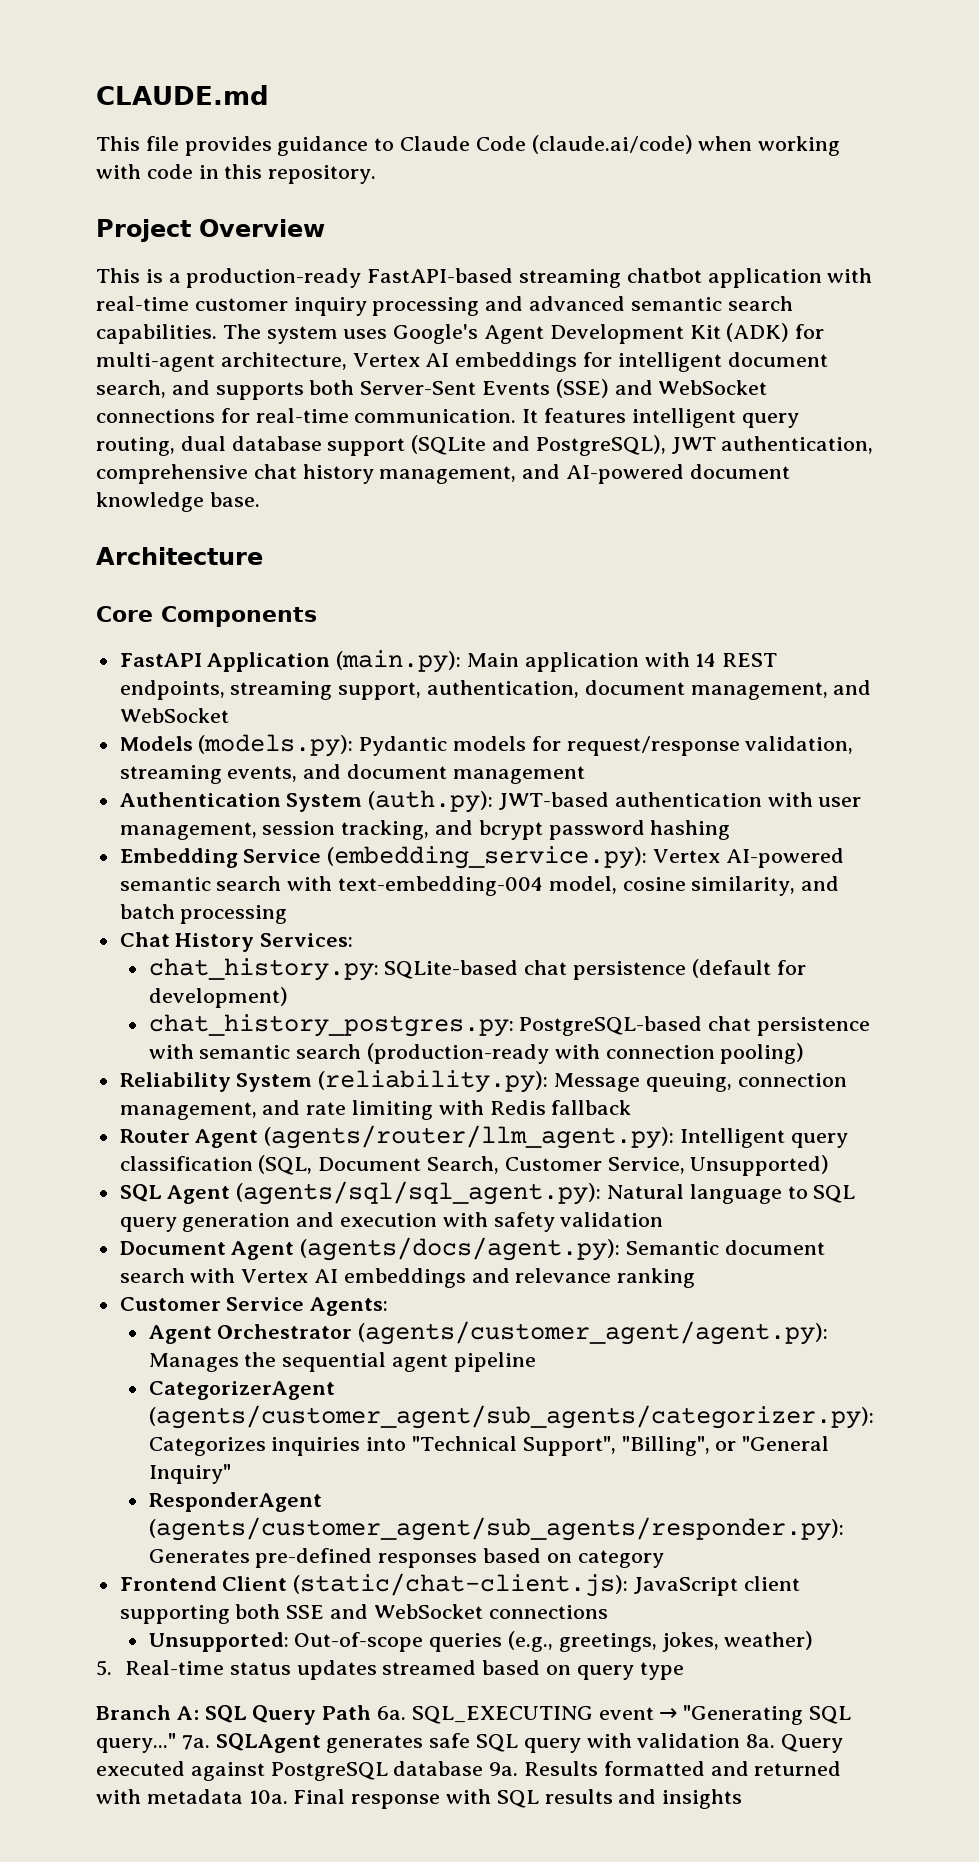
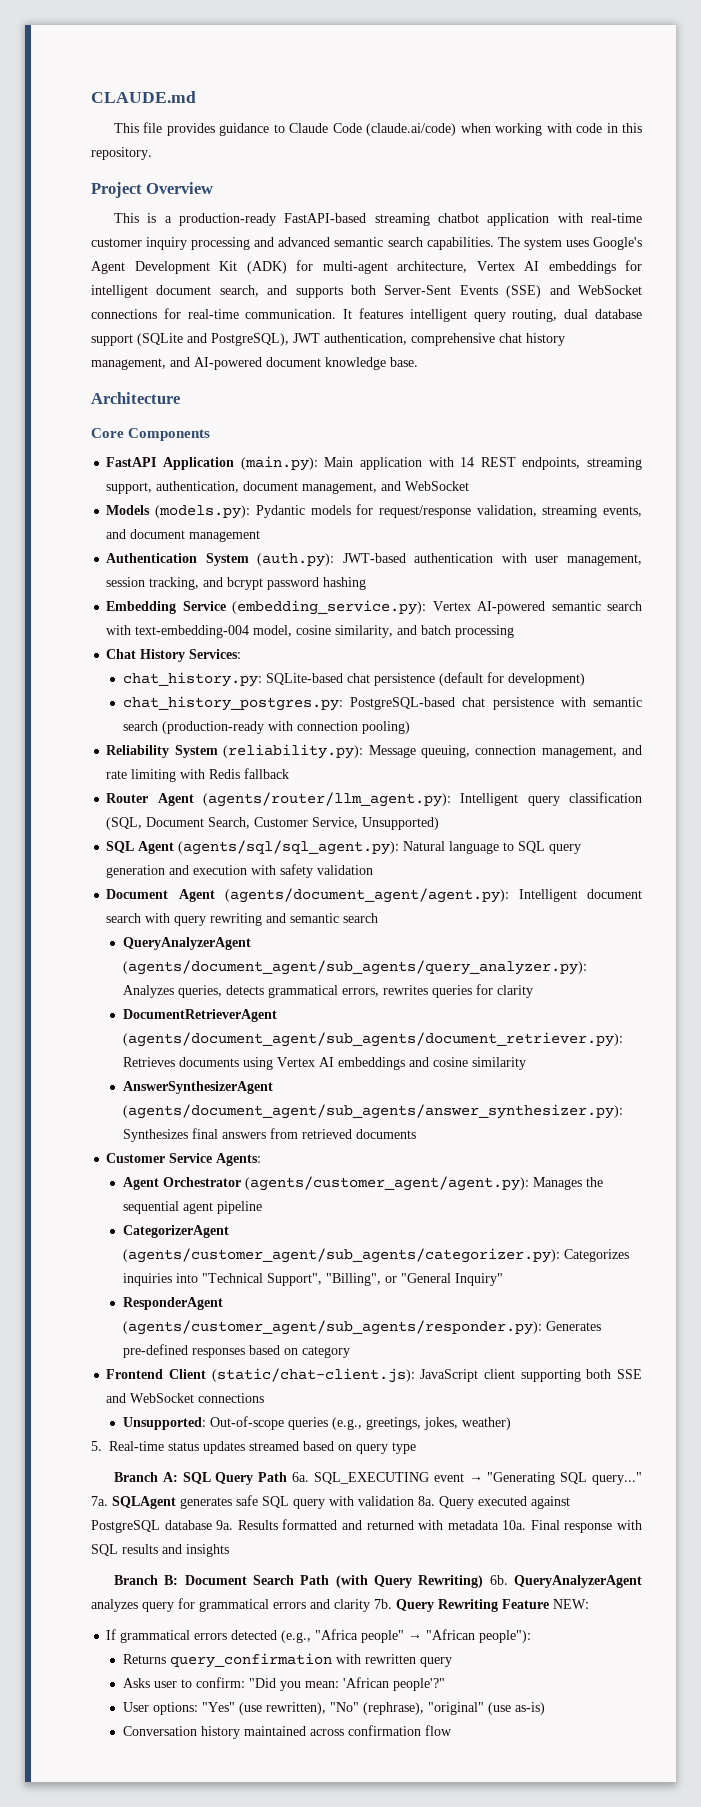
[300,1237,720,1261] (agents/docs/agent.py): Semantic -> [224,888,577,903] (agents/document_agent/agent.py): Intelligent
[241,1268,696,1288] Vertex AI embeddings and relevance ranking -> [174,913,379,926] [123,937,252,950] [123,960,588,975] [123,984,534,998] [123,1009,278,1022] [123,1032,624,1047] [123,1057,527,1070] [123,1081,274,1094] [123,1104,624,1119] [123,1128,417,1142] query rewriting and semantic search // QueryAnalyzerAgent (agents/document_agent/sub_agents/query_analyzer.py): Analyzes queries, detects grammatical errors, rewrites queries for clarity // DocumentRetrieverAgent (agents/document_agent/sub_agents/document_retriever.py): Retrieves documents using Vertex AI embeddings and cosine similarity // AnswerSynthesizerAgent (agents/document_agent/sub_agents/answer_synthesizer.py): Synthesizes final answers from retrieved documents
(743, 1799) none -> [114,1575,642,1588] [91,1598,589,1612] [106,1629,532,1643] [123,1653,453,1668] [123,1677,446,1691] [123,1702,546,1715] [123,1725,453,1739] // Branch B: Document Search Path (with Query Rewriting) 6b. QueryAnalyzerAgent analyzes query for grammatical errors and clarity 7b. Query Rewriting Feature NEW: // If grammatical errors detected (e.g., "Africa people" → "African people"): // Returns query_confirmation with rewritten query // Asks user to confirm: "Did you mean: 'African people'?" // User options: "Yes" (use rewritten), "No" (rephrase), "original" (use as-is) // Conversation history maintained across confirmation flow

